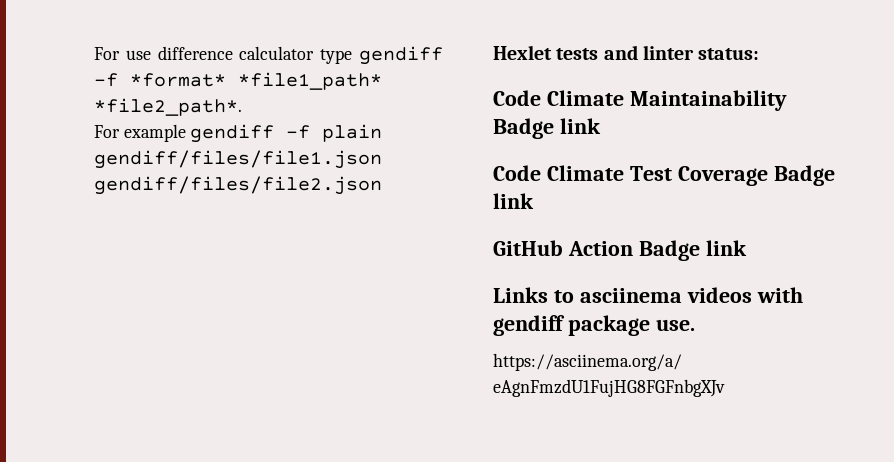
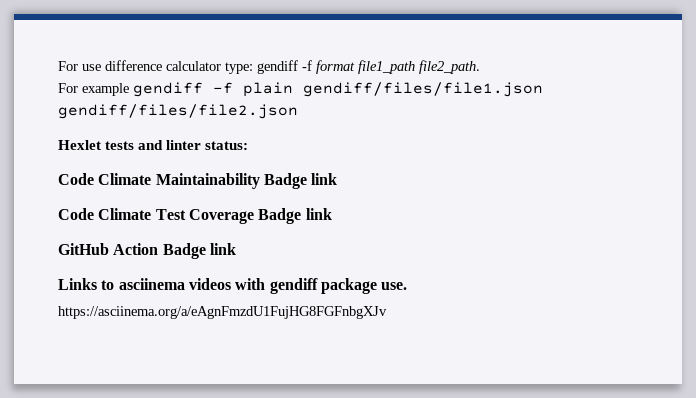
[320,46,444,65] [94,72,382,90] [94,98,242,116] type gendiff -f *format* *file1_path* *file2_path*. -> [225,60,480,74] type: gendiff -f format file1_path file2_path.

